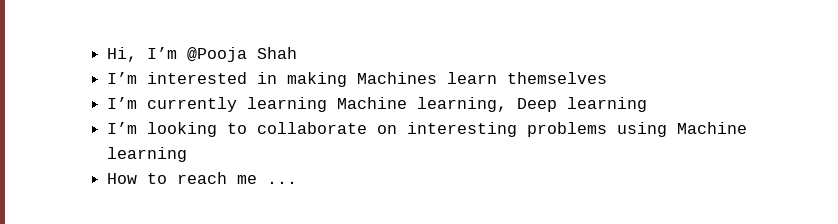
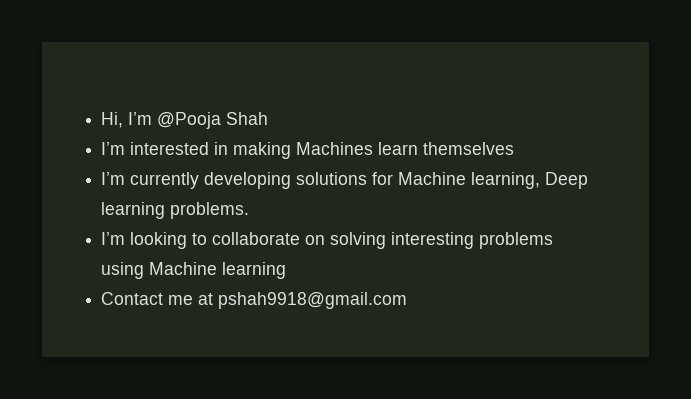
[247,97,328,112] learning -> [204,172,394,189] developing solutions for
(648, 104) none -> [170,202,250,219] problems.
(398, 129) none -> [330,232,387,249] solving
[107,172,298,184] How to reach me ... -> [101,292,408,309] Contact me at pshah9918@gmail.com

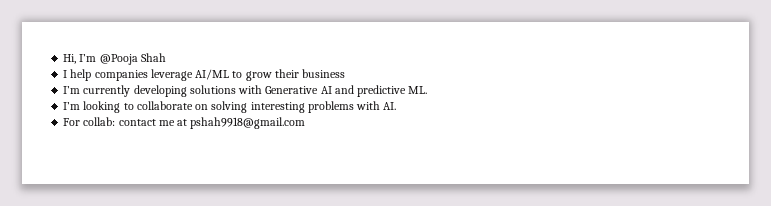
[101,142,515,159] [101,172,589,189] [101,202,250,219] I’m interested in making Machines learn themselves // I’m currently developing solutions for Machine learning, Deep learning problems. -> [63,69,346,81] [63,85,428,97] I help companies leverage AI/ML to grow their business // I’m currently developing solutions with Generative AI and predictive ML.
[101,262,287,279] [101,292,164,305] using Machine learning // Contact -> [356,101,397,110] [63,117,156,126] with AI. // For collab: contact

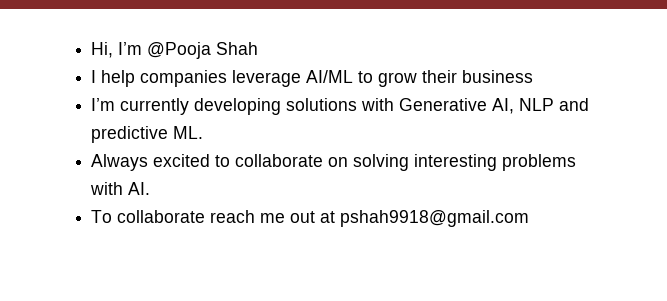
[320,86,332,94] AI -> [492,98,555,114] AI, NLP
[63,101,121,113] I’m looking -> [91,154,211,171] Always excited
[63,117,175,126] For collab: contact me -> [91,210,316,223] To collaborate reach me out

